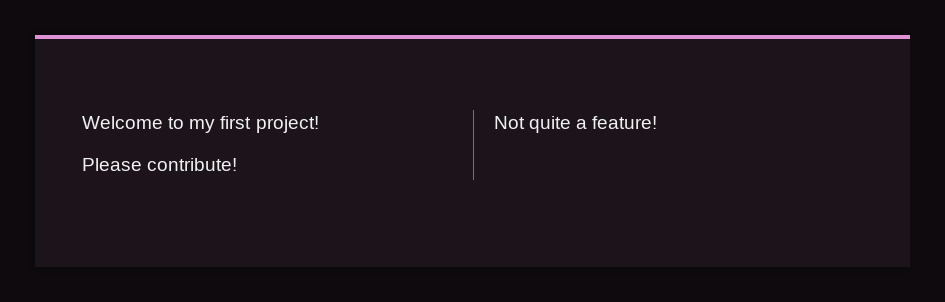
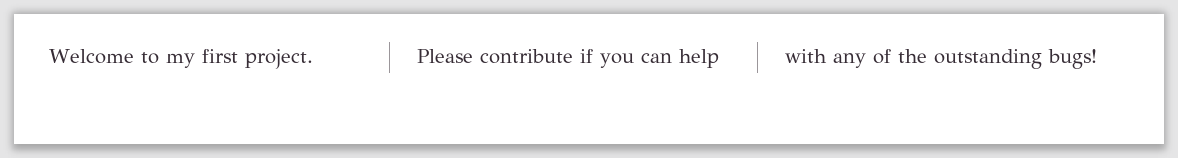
[255,116,319,133] [82,158,238,171] [494,116,658,133] project! // Please contribute! // Not quite a feature! -> [244,49,1097,69] project. Please contribute if you can help with any of the outstanding bugs!

